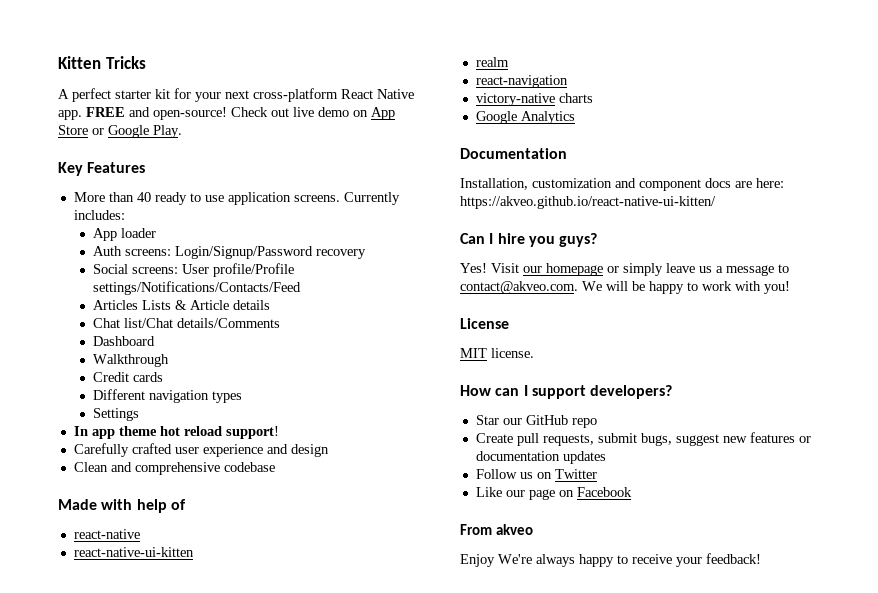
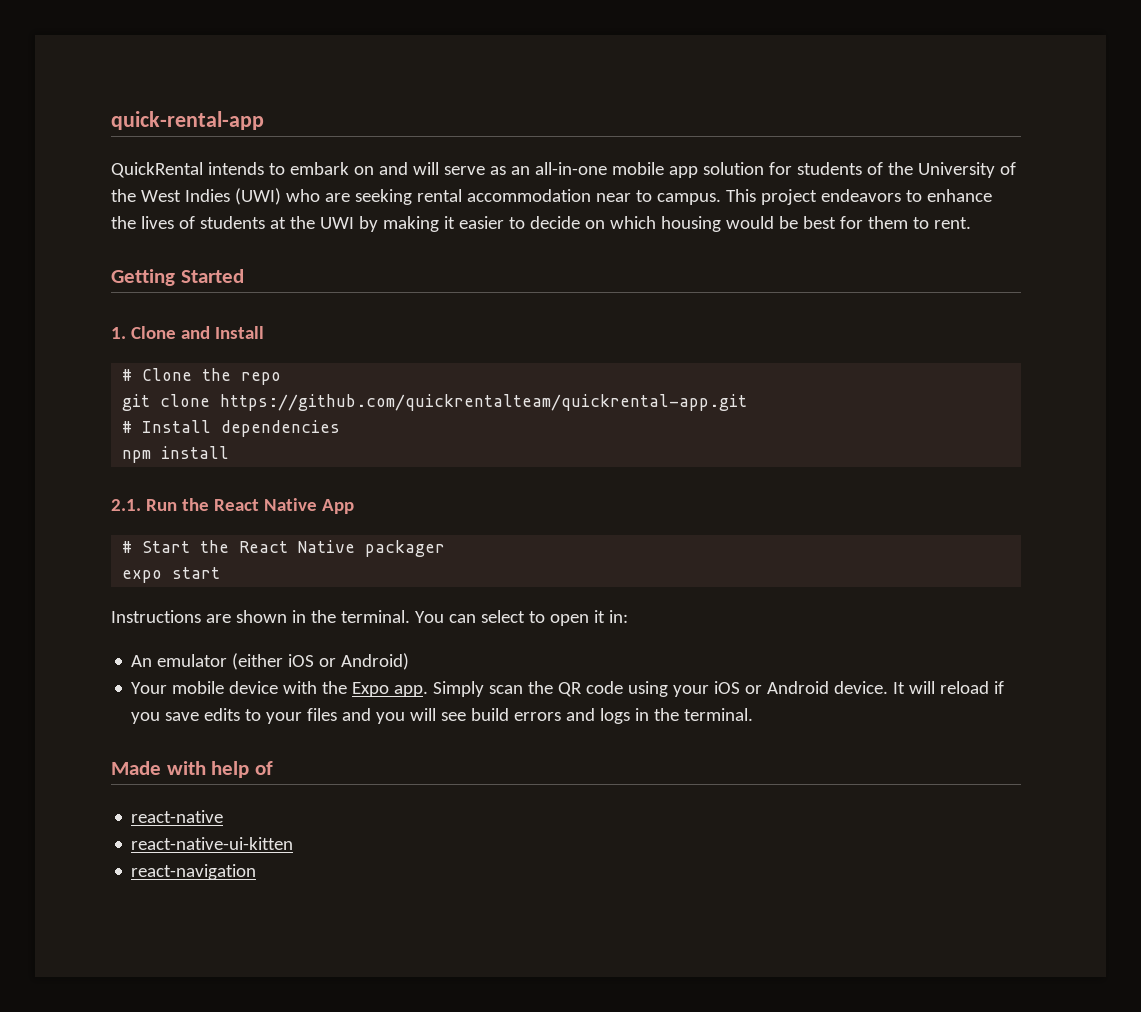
[58,56,146,69] [58,88,414,102] [58,107,395,120] [58,125,182,138] [58,162,146,176] [73,192,400,205] [73,210,125,220] [93,228,157,241] [93,246,367,259] [93,263,295,277] [93,281,302,295] [93,300,271,310] [93,318,281,328] [93,336,156,346] [93,354,170,367] [93,372,164,382] [93,389,243,403] [93,408,140,421] [73,426,279,439] [73,443,329,457] [73,462,275,475] Kitten Tricks // A perfect starter kit for your next cross-platform React Native app. FREE and open-source! Check out live demo on App Store or Google Play. // Key Features // More than 40 ready to use application screens. Currently includes: // App loader // Auth screens: Login/Signup/Password recovery // Social screens: User profile/Profile settings/Notifications/Contacts/Feed // Articles Lists & Article details // Chat list/Chat details/Comments // Dashboard // Walkthrough // Credit cards // Different navigation types // Settings // In app theme hot reload support! // Carefully crafted user experience and design // Clean and comprehensive codebase -> [111,111,264,130] [111,162,1016,178] [111,188,992,205] [111,216,971,232] [111,269,244,286] [111,326,264,339] [122,368,282,385] [122,394,748,411] [122,420,341,437] [122,446,230,463] [111,498,354,514] [122,540,446,557] [122,567,221,583] [111,610,628,626] [131,653,410,670] [131,681,1005,697] [131,708,754,724] quick-rental-app // QuickRental intends to embark on and will serve as an all-in-one mobile app solution for students of the University of the West Indies (UWI) who are seeking rental accommodation near to campus. This project endeavors to enhance the lives of students at the UWI by making it easier to decide on which housing would be best for them to rent. // Getting Started // 1. Clone and Install // # Clone the repo // git clone https://github.com/quickrentalteam/quickrental-app.git // # Install dependencies // npm install // 2.1. Run the React Native App // # Start the React Native packager // expo start // Instructions are shown in the terminal. You can select to open it in: // An emulator (either iOS or Android) // Your mobile device with the Expo app. Simply scan the QR code using your iOS or Android device. It will reload if you save edits to your files and you will see build errors and logs in the terminal.
[475,57,509,67] // realm -> (294, 843) none
[475,93,593,106] [475,111,575,124] [460,148,567,159] [460,178,784,191] [460,196,716,209] [460,233,598,247] [460,263,789,276] [460,281,790,294] [460,318,509,329] [460,348,534,358] [460,385,673,399] [475,415,597,428] [475,432,811,446] [475,451,606,464] [475,469,597,479] [475,487,632,500] [460,524,534,535] [460,553,761,567] // victory-native charts // Google Analytics // Documentation // Installation, customization and component docs are here: https://akveo.github.io/react-native-ui-kitten/ // Can I hire you guys? // Yes! Visit our homepage or simply leave us a message to contact@akveo.com. We will be happy to work with you! // License // MIT license. // How can I support developers? // Star our GitHub repo // Create pull requests, submit bugs, suggest new features or documentation updates // Follow us on Twitter // Like our page on Facebook // From akveo // Enjoy We're always happy to receive your feedback! -> (257, 872) none

